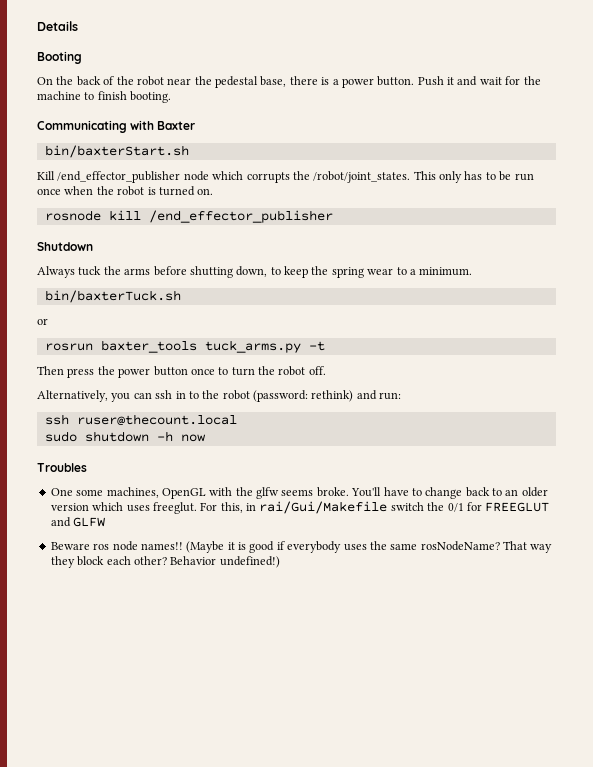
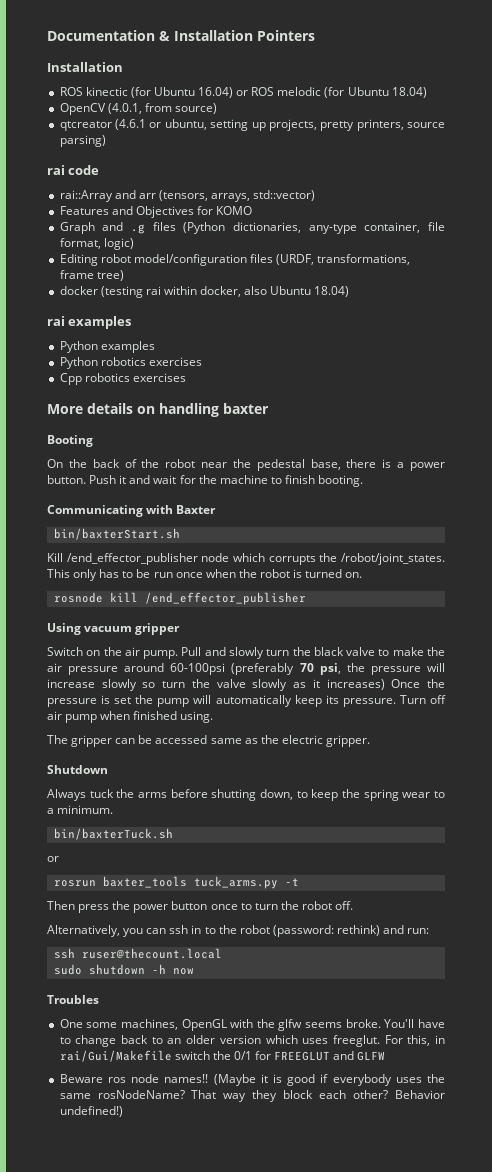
[37,21,78,31] Details -> [47,30,315,41] [47,62,123,72] [59,87,427,98] [59,103,217,115] [59,119,445,131] [59,135,106,147] [47,165,100,175] [59,190,316,202] [59,206,253,218] [59,222,445,234] [59,238,134,250] [59,254,411,266] [59,270,124,281] [59,286,350,298] [47,316,132,329] [59,341,155,353] [59,357,202,369] [59,373,186,385] [47,403,269,417] Documentation & Installation Pointers // Installation // ROS kinectic (for Ubuntu 16.04) or ROS melodic (for Ubuntu 18.04) // OpenCV (4.0.1, from source) // qtcreator (4.6.1 or ubuntu, setting up projects, pretty printers, source parsing) // rai code // rai::Array and arr (tensors, arrays, std::vector) // Features and Objectives for KOMO // Graph and .g files (Python dictionaries, any-type container, file format, logic) // Editing robot model/configuration files (URDF, transformations, frame tree) // docker (testing rai within docker, also Ubuntu 18.04) // rai examples // Python examples // Python robotics exercises // Cpp robotics exercises // More details on handling baxter
(333, 216) none -> [47,623,181,635] [47,647,445,659] [47,663,445,675] [47,679,445,691] [47,695,446,707] [47,711,214,723] [47,735,370,747] // Using vacuum gripper // Switch on the air pump. Pull and slowly turn the black valve to make the air pressure around 60-100psi (preferably 70 psi, the pressure will increase slowly so turn the valve slowly as it increases) Once the pressure is set the pump will automatically keep its pressure. Turn off air pump when finished using. // The gripper can be accessed same as the electric gripper.

